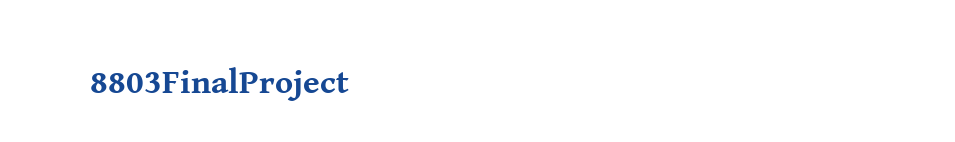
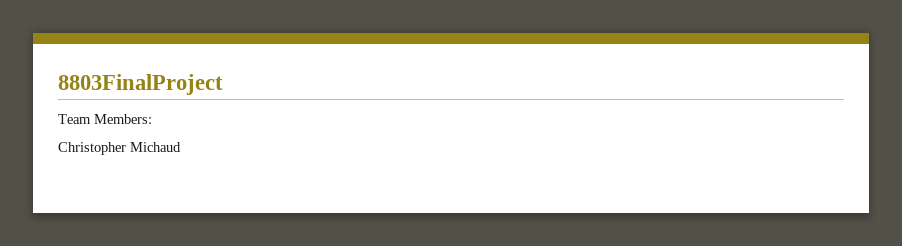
(349, 84) none -> [58,114,152,124] [58,142,181,155] // Team Members: // Christopher Michaud

